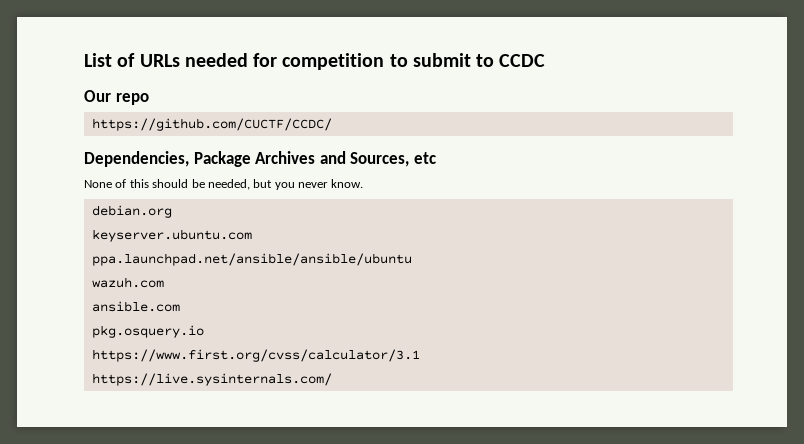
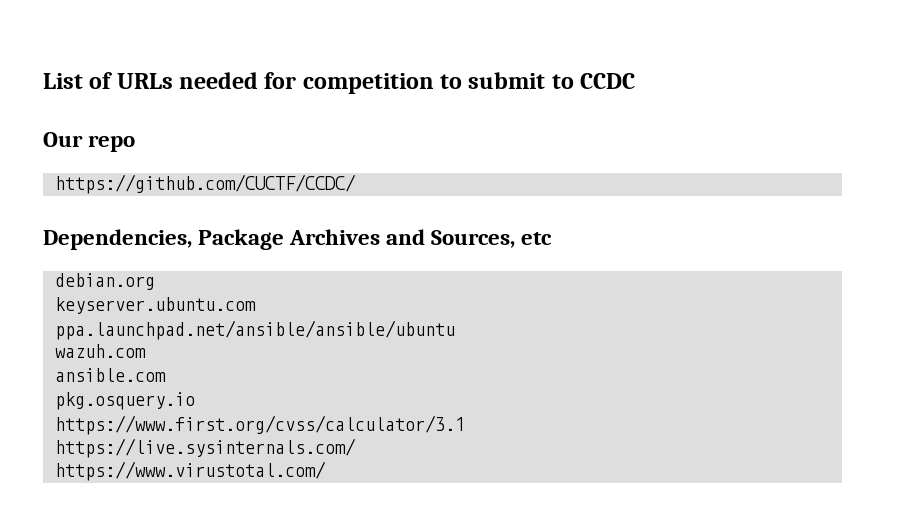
[84,179,364,190] // None of this should be needed, but you never know. -> (553, 238) none
(332, 379) none -> [55,461,327,481] // https://www.virustotal.com/

